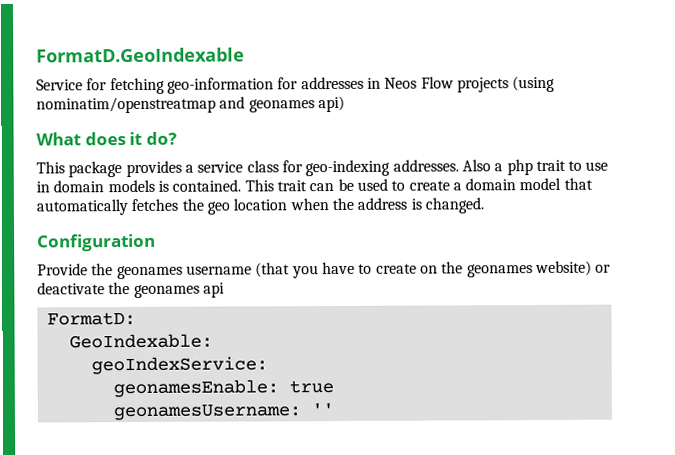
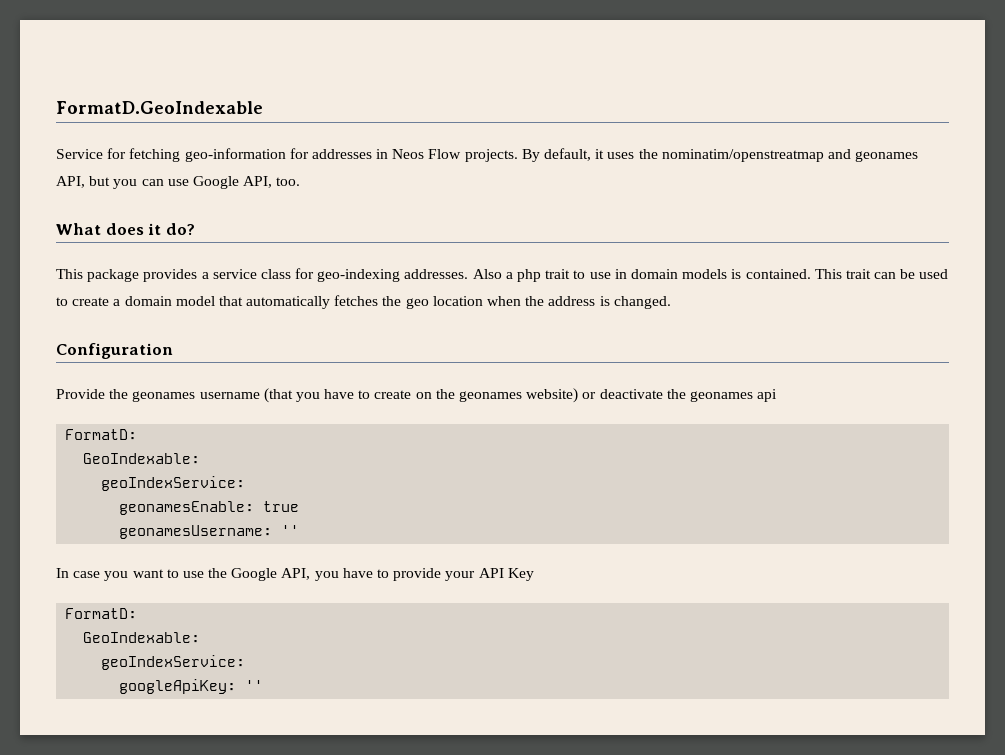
[456,75,556,93] [36,95,345,114] projects (using nominatim/openstreatmap and geonames api) -> [464,148,919,162] [56,176,301,189] projects. By default, it uses the nominatim/openstreatmap and geonames API, but you can use Google API, too.
(334, 409) none -> [56,568,534,581] [65,608,138,619] [83,632,201,643] [101,655,246,670] [119,679,264,694] // In case you want to use the Google API, you have to provide your API Key // FormatD: // GeoIndexable: // geoIndexService: // googleApiKey: ''

